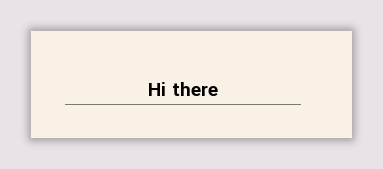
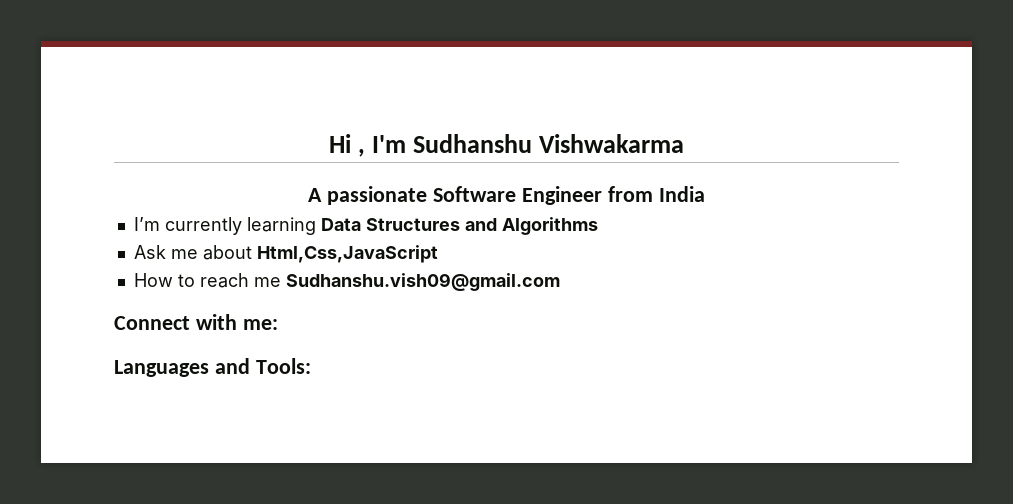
[171,82,218,96] there -> [358,134,684,157] [308,186,705,205] [133,217,598,235] [133,245,438,263] [133,273,560,291] [114,314,278,330] [114,358,311,377] , I'm Sudhanshu Vishwakarma // A passionate Software Engineer from India // I’m currently learning Data Structures and Algorithms // Ask me about Html,Css,JavaScript // How to reach me Sudhanshu.vish09@gmail.com // Connect with me: // Languages and Tools:

